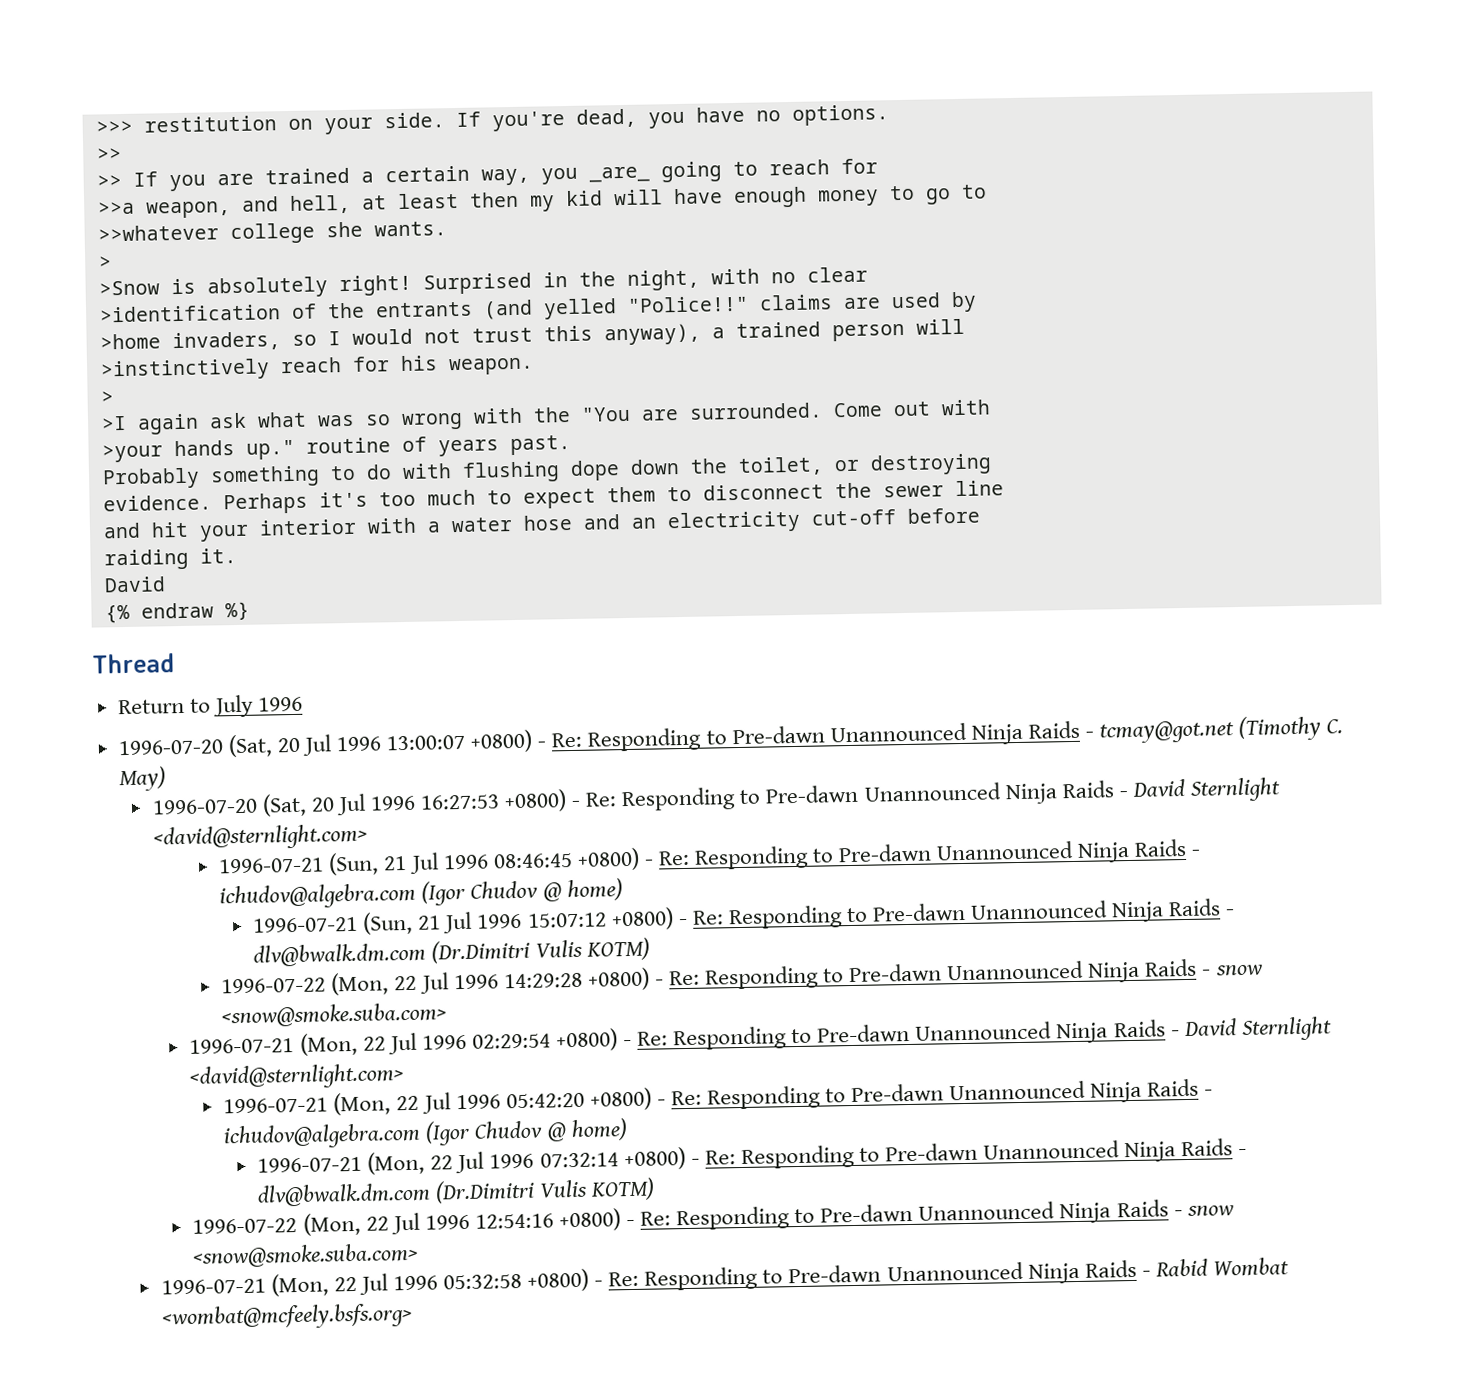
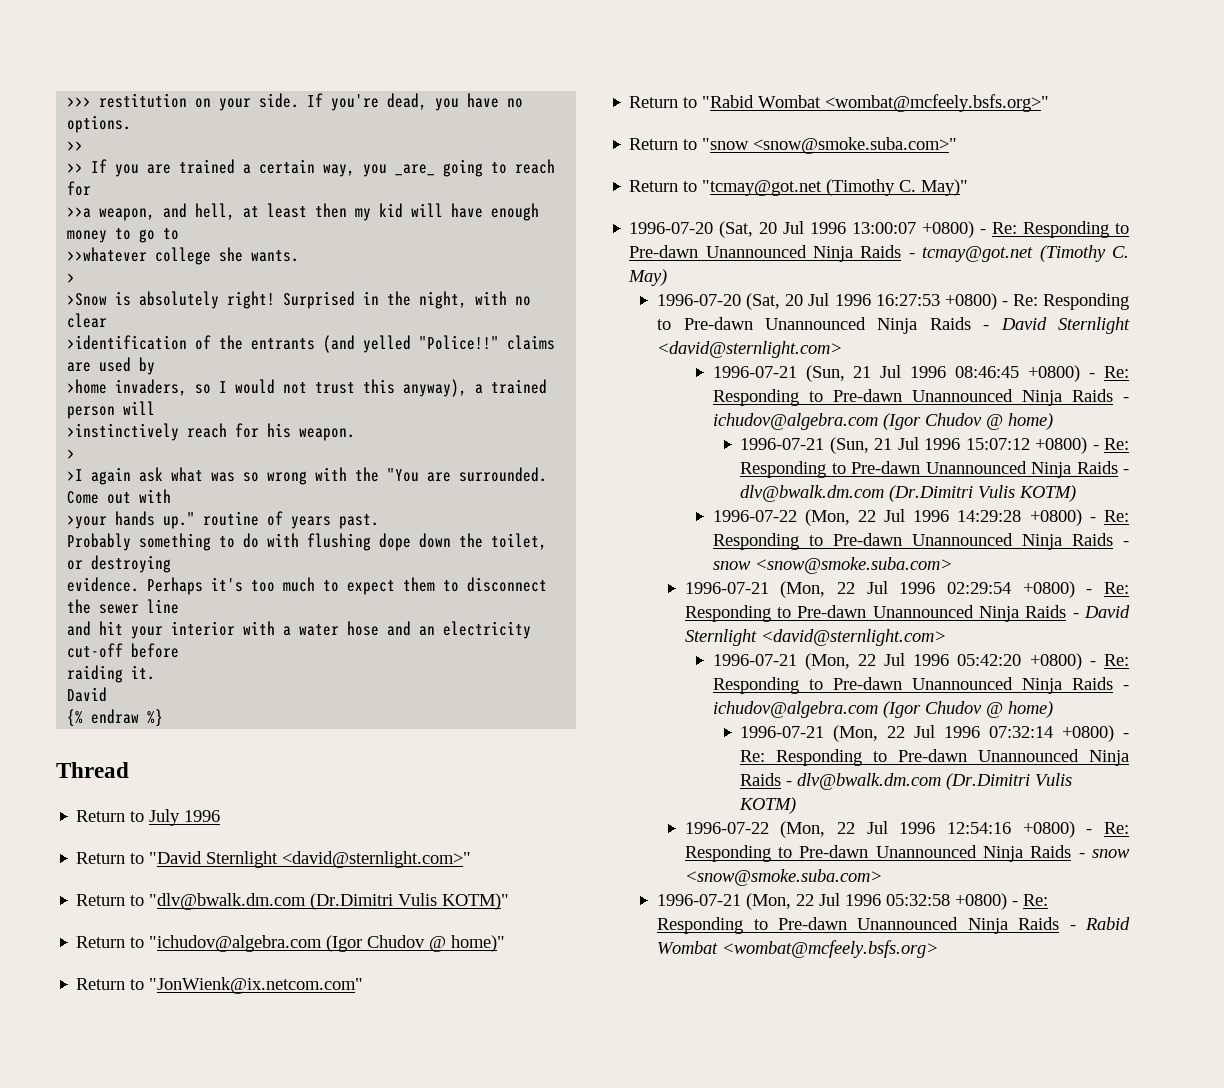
(303, 704) none -> [76,851,472,868] [76,893,510,910] [76,935,506,952] [76,977,364,994] [629,94,1050,112] [629,137,958,154] [629,179,969,196] // Return to "David Sternlight <david@sternlight.com>" // Return to "dlv@bwalk.dm.com (Dr.Dimitri Vulis KOTM)" // Return to "ichudov@algebra.com (Igor Chudov @ home)" // Return to "JonWienk@ix.netcom.com" // Return to "Rabid Wombat <wombat@mcfeely.bsfs.org>" // Return to "snow <snow@smoke.suba.com>" // Return to "tcmay@got.net (Timothy C. May)"

